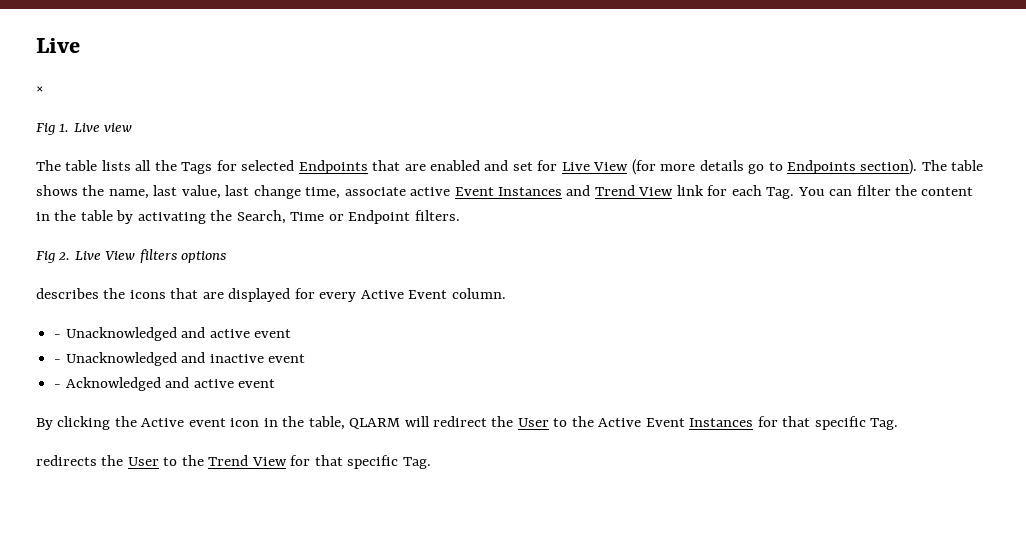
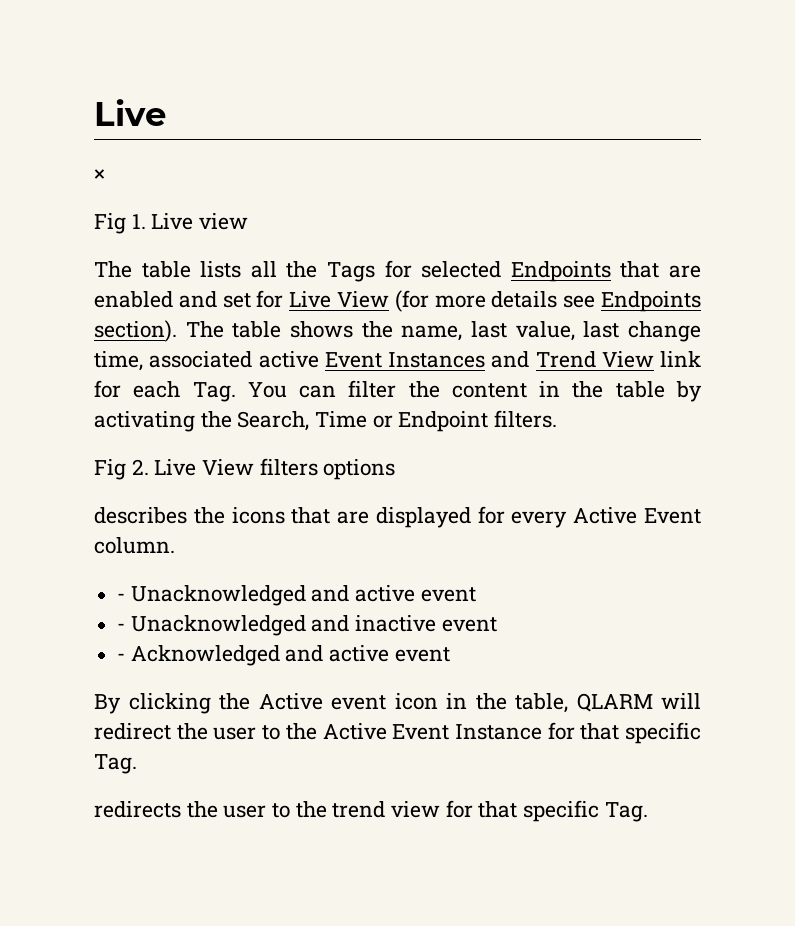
[748,162,783,174] go to -> [563,295,596,308] see
[344,187,406,196] associate -> [149,351,253,368] associated
[517,418,549,427] User -> [213,727,257,740] user
[689,418,754,427] Instances -> [454,724,542,740] Instance
[127,455,287,466] User to the Trend View -> [223,801,441,818] user to the trend view

